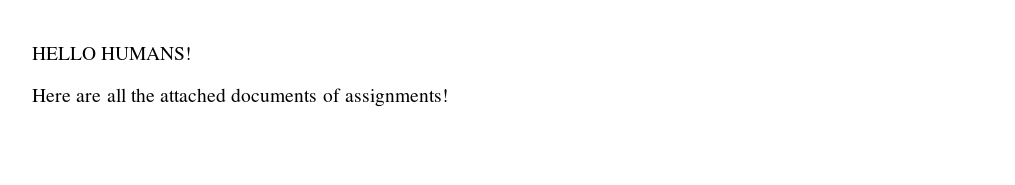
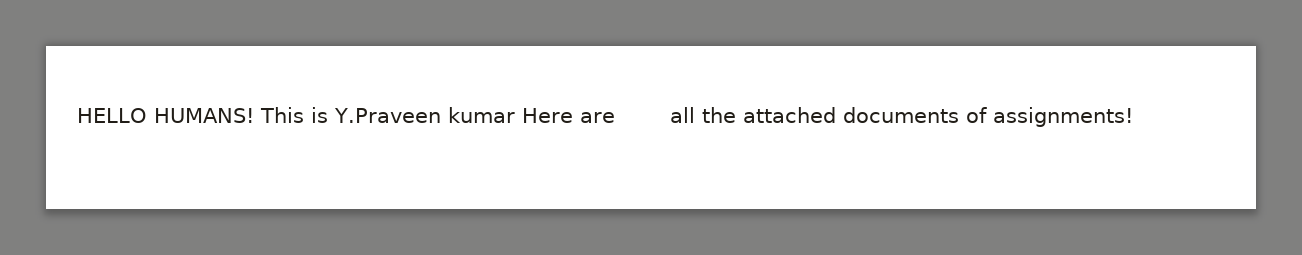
(193, 53) // -> [259,107,515,123] This is Y.Praveen kumar

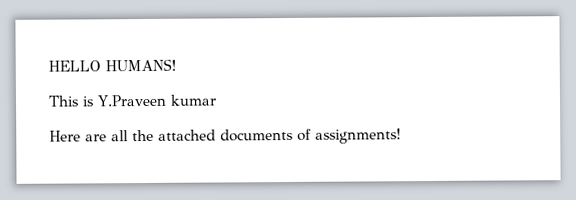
(254, 115) none -> (176, 65) //
(515, 115) none -> (217, 100) //

